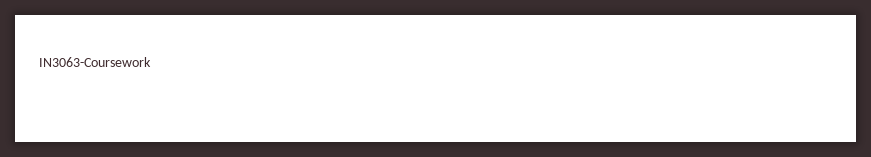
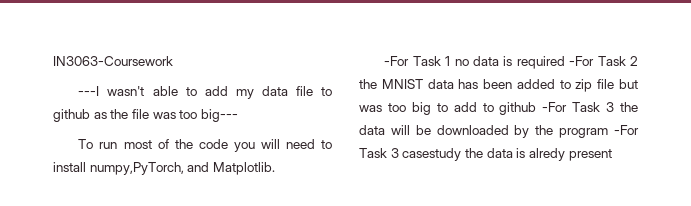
(151, 62) none -> [78,86,333,99] [53,109,238,122] [78,139,333,152] [53,162,275,175] [384,56,638,69] [359,79,638,92] [359,102,638,115] [359,125,639,138] [359,148,612,161] // ---I wasn't able to add my data file to github as the file was too big--- // To run most of the code you will need to install numpy,PyTorch, and Matplotlib. // -For Task 1 no data is required -For Task 2 the MNIST data has been added to zip file but was too big to add to github -For Task 3 the data will be downloaded by the program -For Task 3 casestudy the data is alredy present

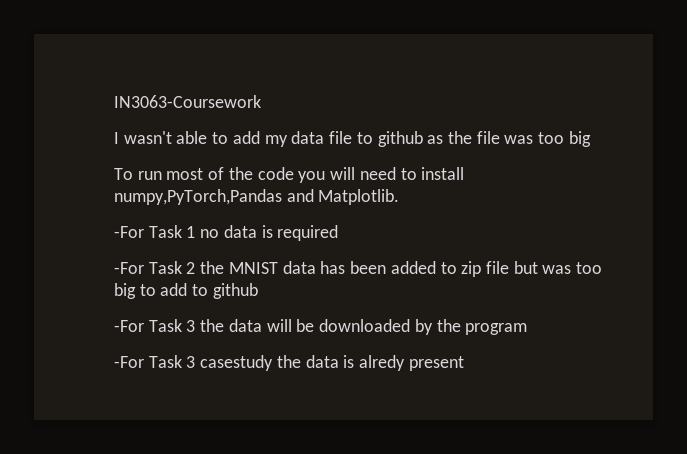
[78,86,100,96] ---I -> [114,132,119,144] I
[200,109,238,122] big--- -> [568,131,591,147] big
[89,162,184,175] numpy,PyTorch, -> [114,189,282,205] numpy,PyTorch,Pandas
(565, 62) none -> (339, 233) //
(537, 108) none -> (258, 291) //
(609, 133) none -> (528, 329) //

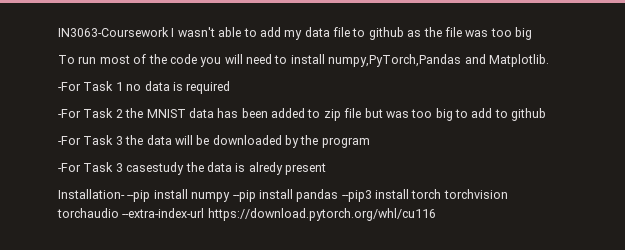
(261, 101) // -> (169, 32) none
(464, 363) none -> [58,189,508,202] [57,208,436,221] // Installation- --pip install numpy --pip install pandas --pip3 install torch torchvision torchaudio --extra-index-url https://download.pytorch.org/whl/cu116

